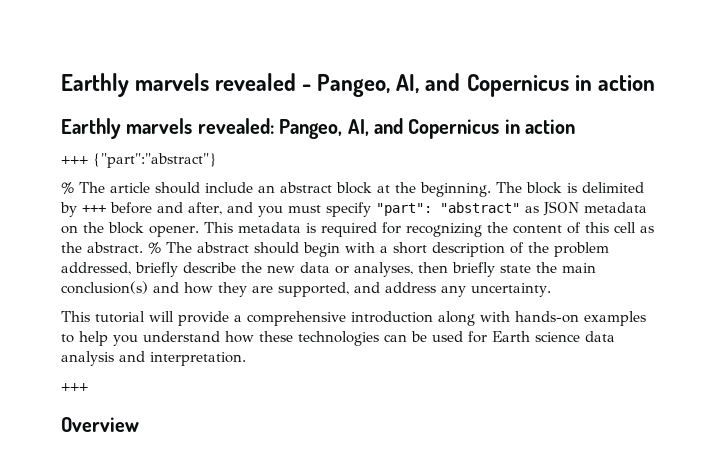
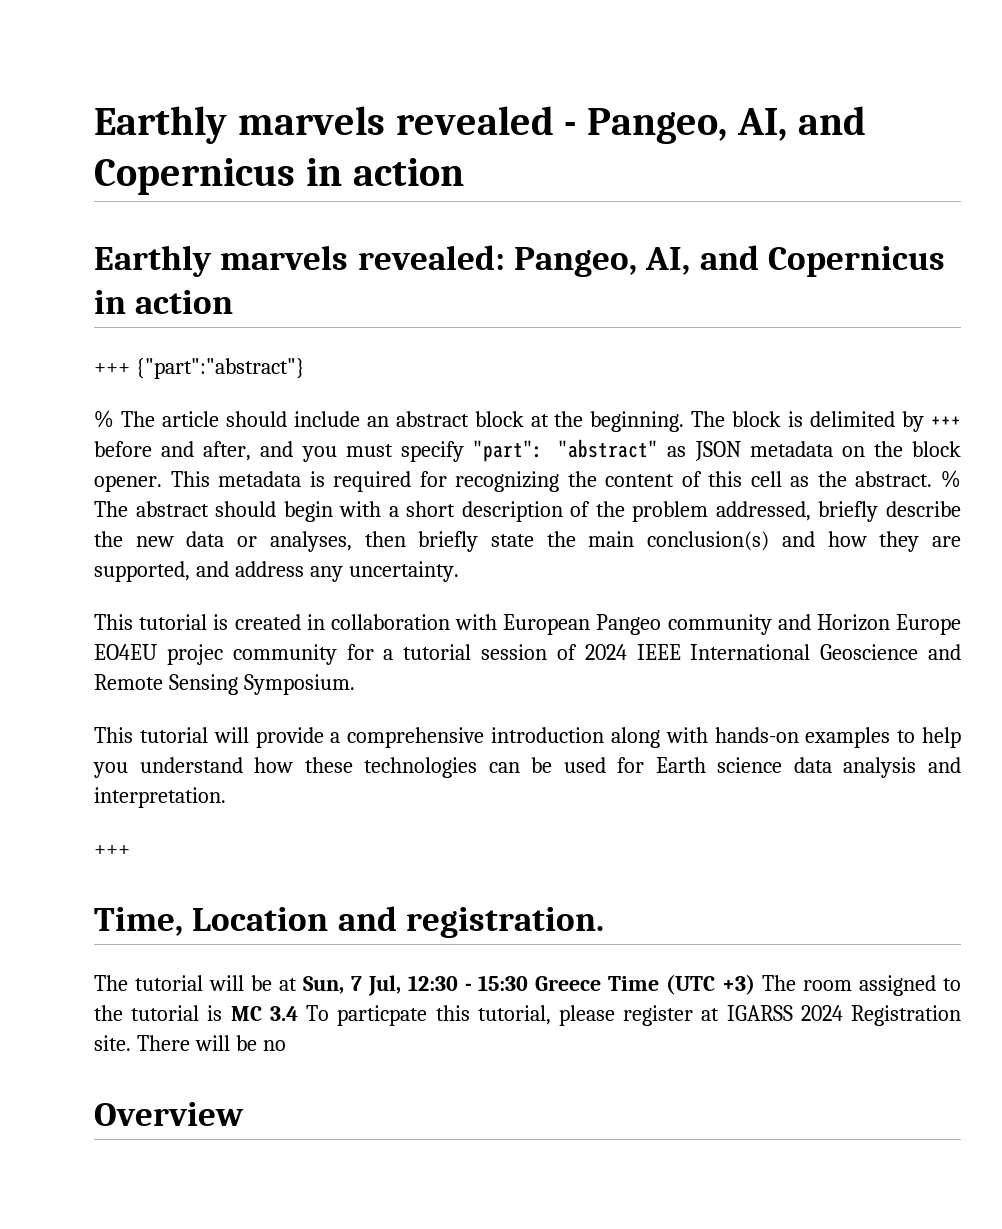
(551, 290) none -> [94,614,961,635] [94,644,961,665] [94,674,355,695] // This tutorial is created in collaboration with European Pangeo community and Horizon Europe EO4EU projec community for a tutorial session of 2024 IEEE International Geoscience and Remote Sensing Symposium.
(88, 387) none -> [94,906,604,938] [94,974,962,996] [94,1005,961,1026] [94,1035,286,1051] // Time, Location and registration. // The tutorial will be at Sun, 7 Jul, 12:30 - 15:30 Greece Time (UTC +3) The room assigned to the tutorial is MC 3.4 To particpate this tutorial, please register at IGARSS 2024 Registration site. There will be no

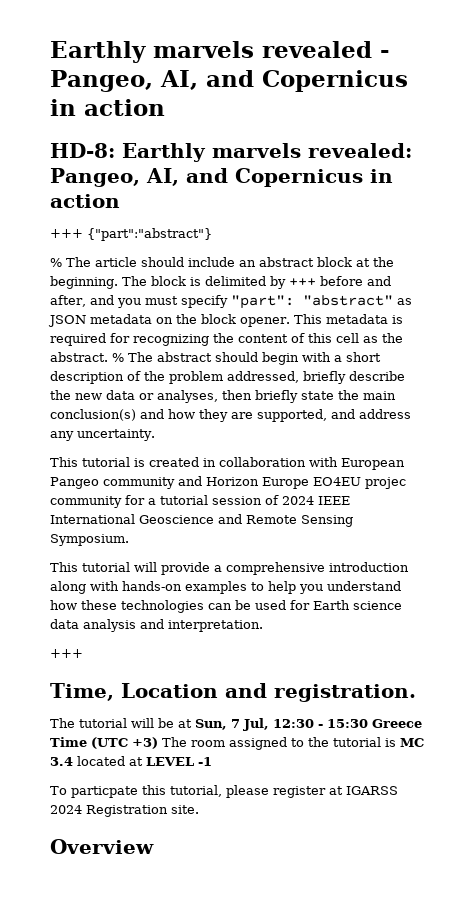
(464, 172) none -> [50,143,115,158] HD-8:
(298, 1013) none -> [77,756,212,766] located at LEVEL -1 //
[136,1035,286,1051] There will be no -> (199, 809) none

